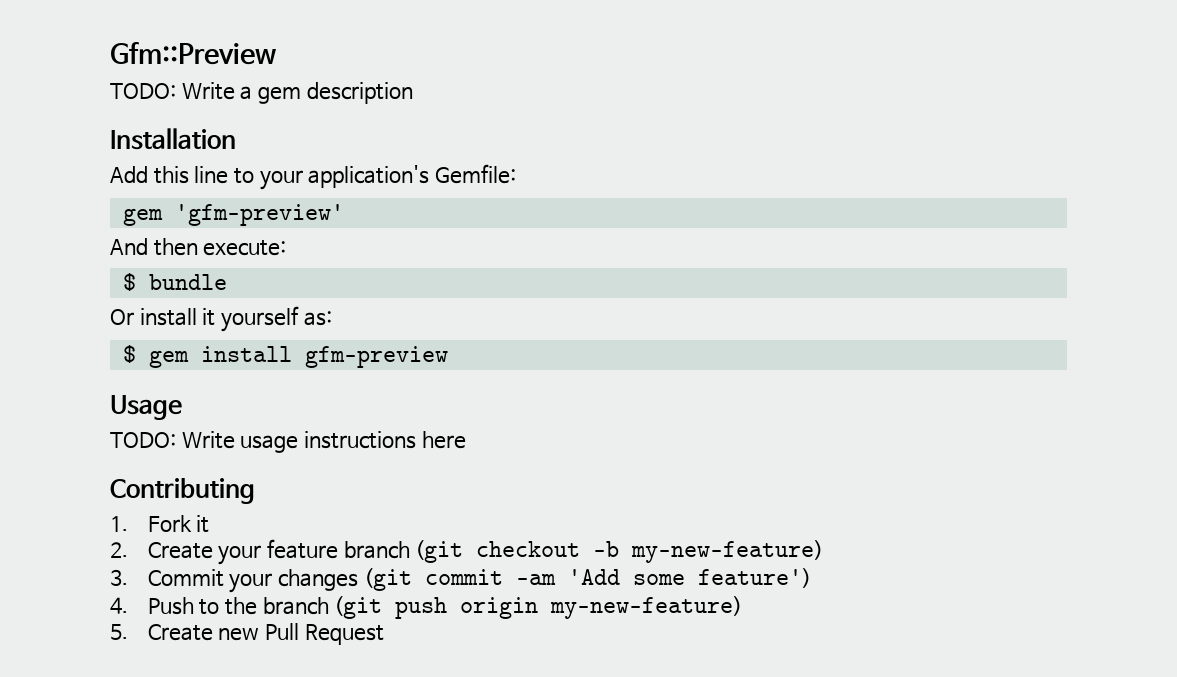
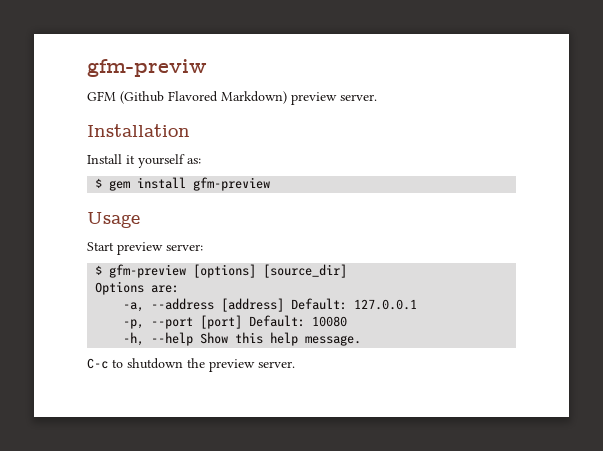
[110,42,276,65] [110,82,413,104] [110,128,236,150] [110,164,517,190] [122,204,344,226] [110,238,287,256] [122,273,227,291] [110,308,197,326] Gfm::Preview // TODO: Write a gem description // Installation // Add this line to your application's Gemfile: // gem 'gfm-preview' // And then execute: // $ bundle // Or install -> [87,59,207,77] [87,91,377,105] [87,124,190,137] [87,154,122,164] gfm-previw // GFM (Github Flavored Markdown) preview server. // Installation // Install
[110,431,466,453] [110,478,255,504] [110,515,210,533] [110,539,824,565] [110,568,811,593] [110,596,743,619] [110,623,384,645] TODO: Write usage instructions here // Contributing // 1. Fork it // 2. Create your feature branch (git checkout -b my-new-feature) // 3. Commit your changes (git commit -am 'Add some feature') // 4. Push to the branch (git push origin my-new-feature) // 5. Create new Pull Request -> [87,242,203,255] [95,264,348,278] [95,281,180,295] [123,298,418,312] [123,315,348,329] [123,332,362,346] [87,358,295,372] Start preview server: // $ gfm-preview [options] [source_dir] // Options are: // -a, --address [address] Default: 127.0.0.1 // -p, --port [port] Default: 10080 // -h, --help Show this help message. // C-c to shutdown the preview server.

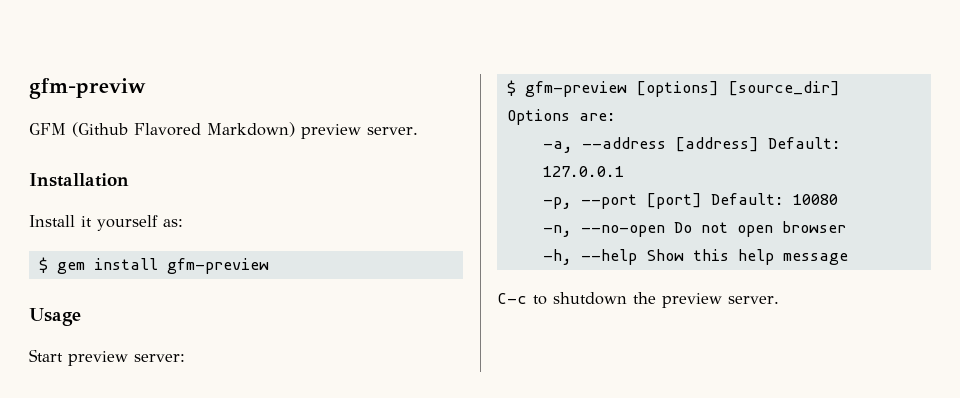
(348, 321) none -> [542,221,846,237] // -n, --no-open Do not open browser
[305,335,362,346] message. -> [782,253,848,265] message

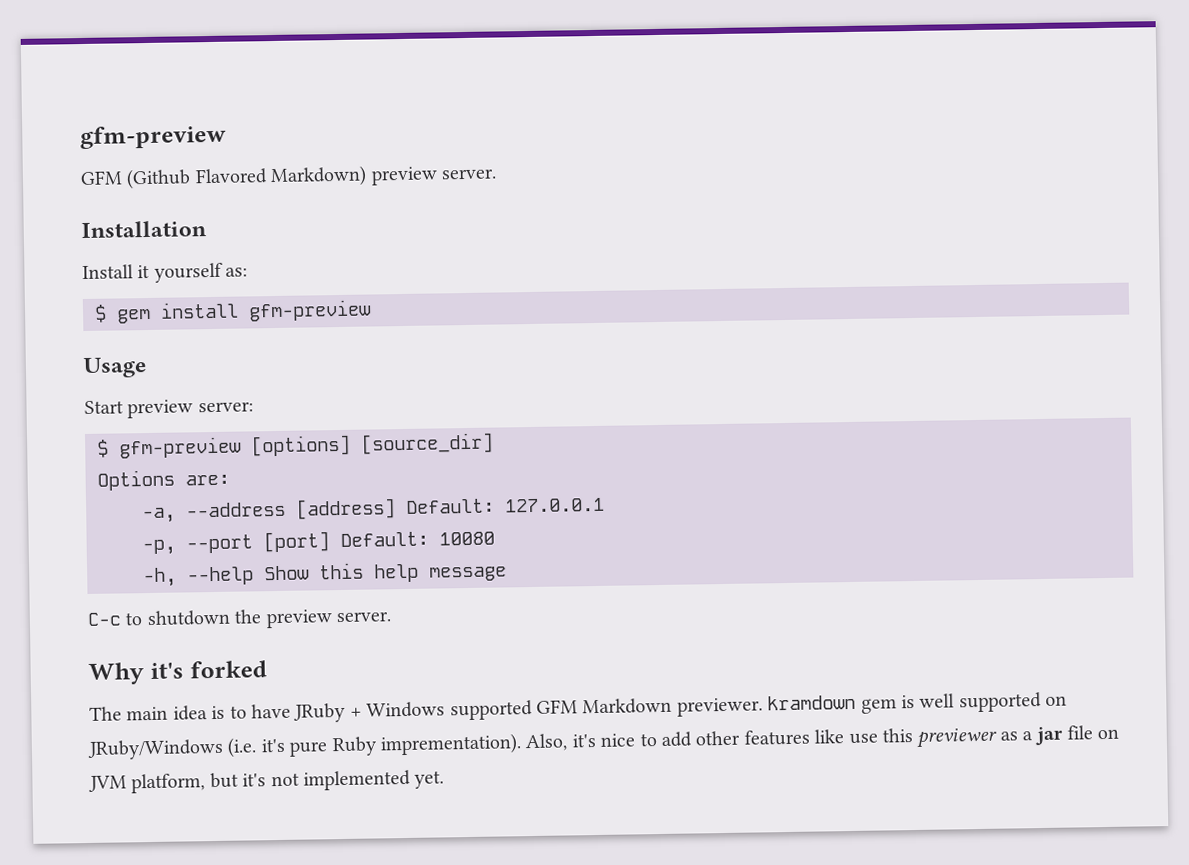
[29,78,146,99] gfm-previw -> [80,124,227,150] gfm-preview
[542,221,846,237] // -n, --no-open Do not open browser -> (495, 538) none
(779, 300) none -> [88,660,267,685] [89,692,1068,723] [87,725,1120,760] [88,769,445,794] // Why it's forked // The main idea is to have JRuby + Windows supported GFM Markdown previewer. kramdown gem is well supported on JRuby/Windows (i.e. it's pure Ruby imprementation). Also, it's nice to add other features like use this previewer as a jar file on JVM platform, but it's not implemented yet.

